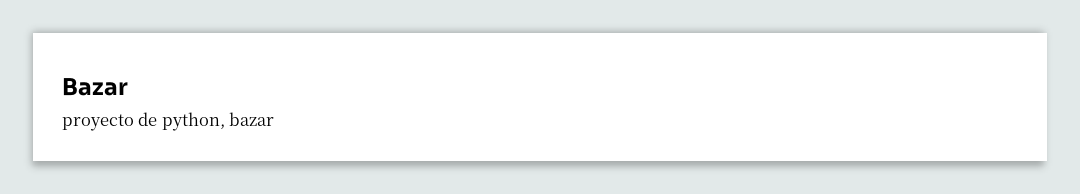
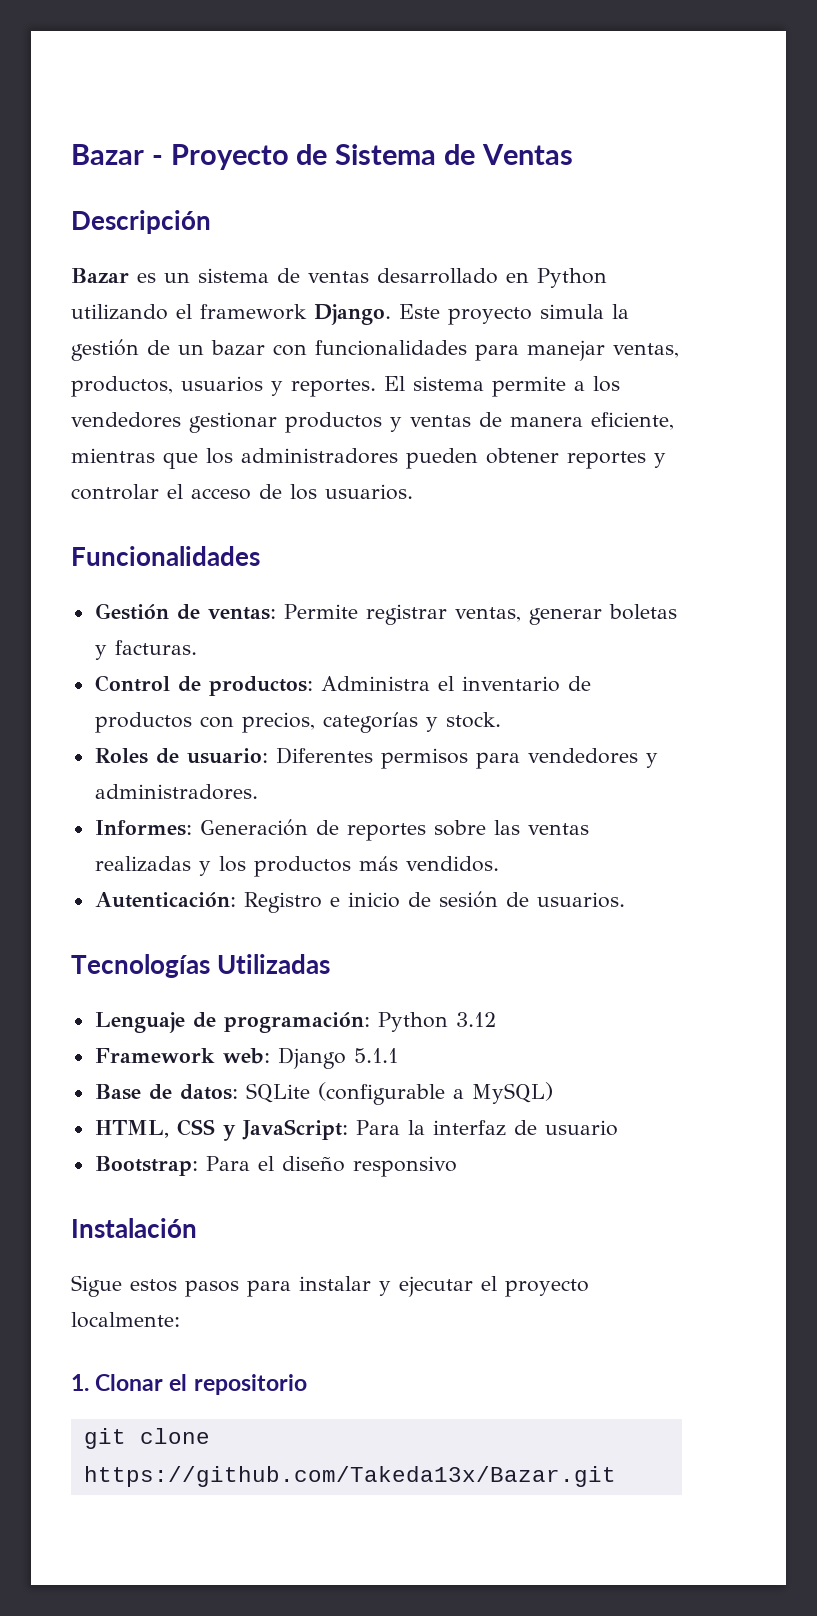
[62,78,128,96] [62,112,275,131] Bazar // proyecto de python, bazar -> [71,144,573,170] [71,210,211,234] [71,268,607,288] [71,304,629,325] [71,339,679,361] [71,376,620,397] [71,412,674,433] [71,448,666,469] [71,484,413,500] [71,546,260,566] [94,603,677,625] [94,640,197,660] [94,675,591,696] [94,712,501,733] [94,747,658,769] [94,784,258,800] [94,819,589,841] [94,856,499,877] [94,891,625,913] [71,954,331,978] [94,1012,496,1033] [94,1047,398,1069] [94,1082,553,1105] [94,1119,618,1141] [94,1156,457,1177] [71,1218,197,1238] [71,1275,589,1297] [71,1312,180,1328] [71,1374,307,1395] [83,1428,210,1449] [83,1466,616,1487] Bazar - Proyecto de Sistema de Ventas // Descripción // Bazar es un sistema de ventas desarrollado en Python utilizando el framework Django. Este proyecto simula la gestión de un bazar con funcionalidades para manejar ventas, productos, usuarios y reportes. El sistema permite a los vendedores gestionar productos y ventas de manera eficiente, mientras que los administradores pueden obtener reportes y controlar el acceso de los usuarios. // Funcionalidades // Gestión de ventas: Permite registrar ventas, generar boletas y facturas. // Control de productos: Administra el inventario de productos con precios, categorías y stock. // Roles de usuario: Diferentes permisos para vendedores y administradores. // Informes: Generación de reportes sobre las ventas realizadas y los productos más vendidos. // Autenticación: Registro e inicio de sesión de usuarios. // Tecnologías Utilizadas // Lenguaje de programación: Python 3.12 // Framework web: Django 5.1.1 // Base de datos: SQLite (configurable a MySQL) // HTML, CSS y JavaScript: Para la interfaz de usuario // Bootstrap: Para el diseño responsivo // Instalación // Sigue estos pasos para instalar y ejecutar el proyecto localmente: // 1. Clonar el repositorio // git clone https://github.com/Takeda13x/Bazar.git

